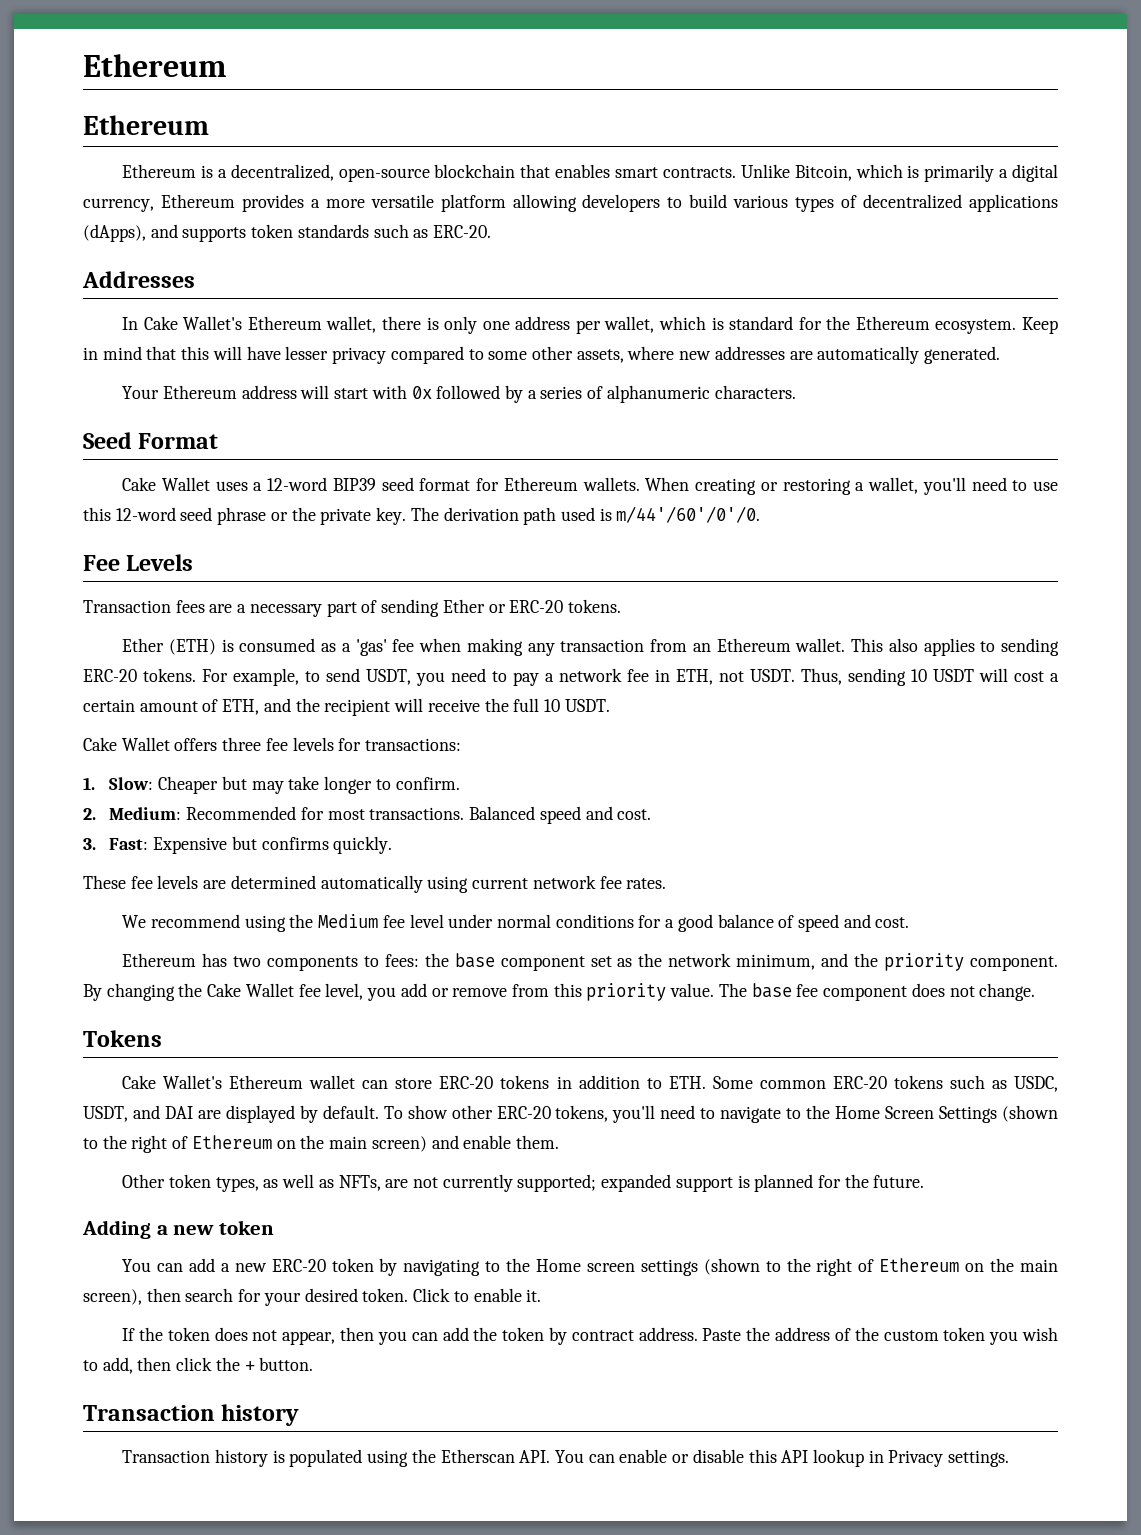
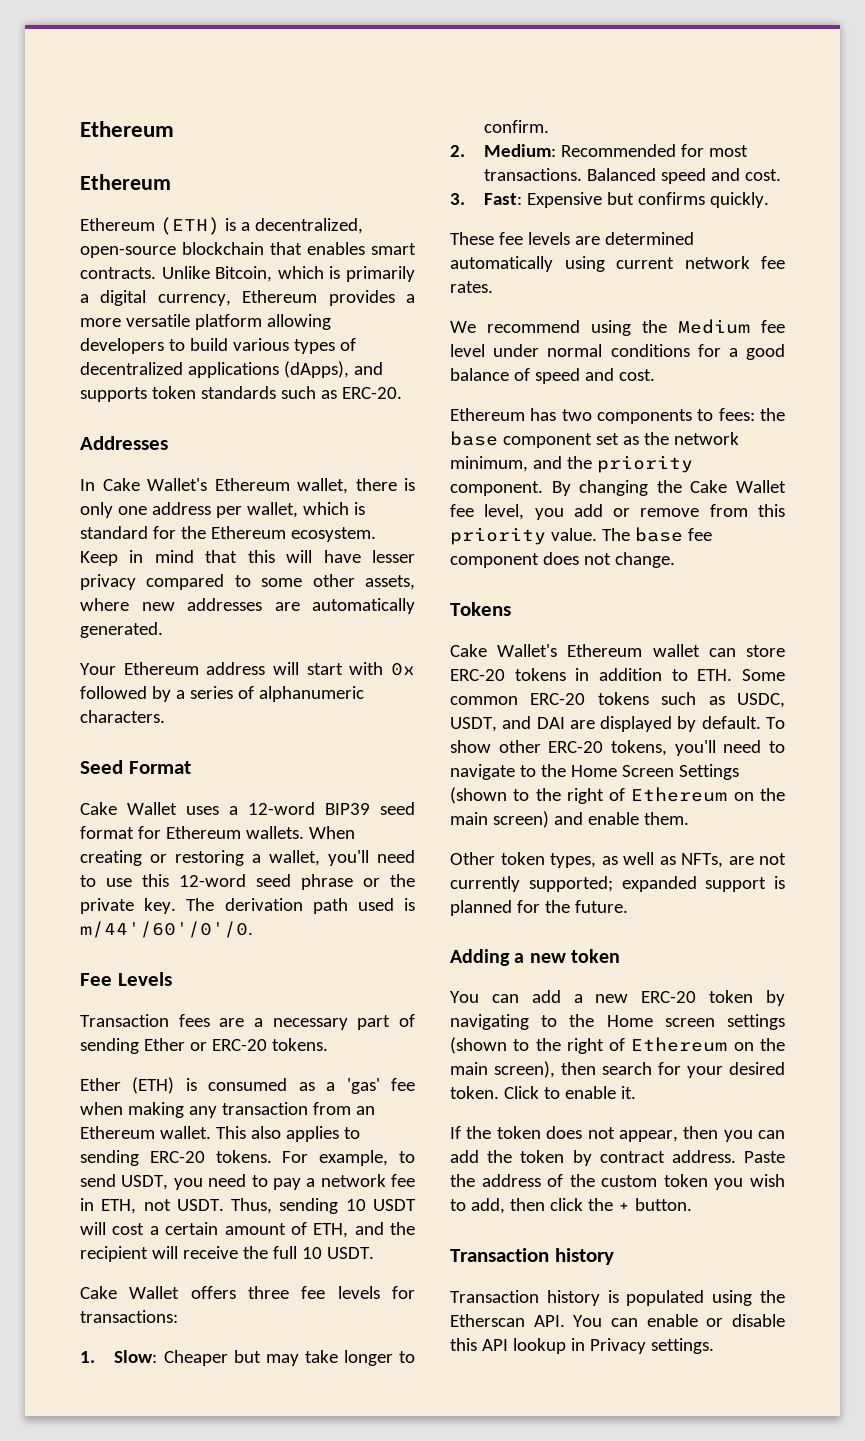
(197, 171) none -> [159,217,220,235] (ETH)

